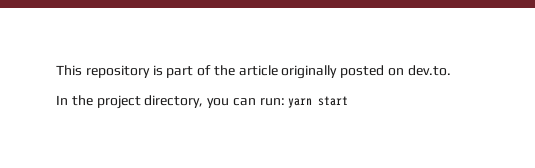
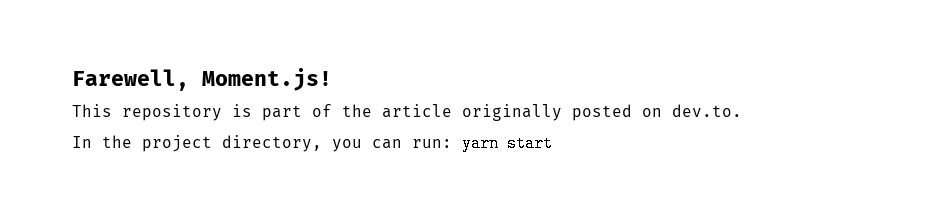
(56, 70) none -> [72,68,332,91] Farewell, Moment.js! //

